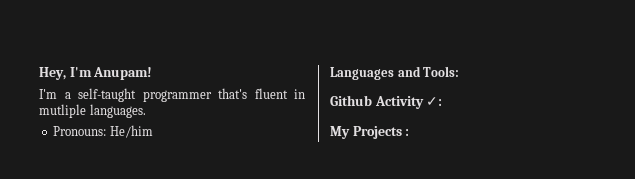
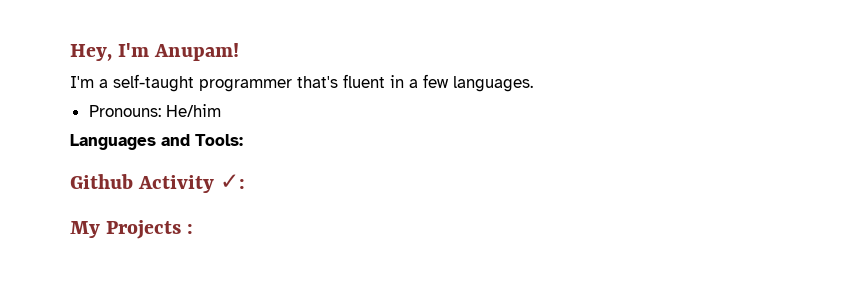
[39,104,86,118] mutliple -> [409,74,449,88] a few

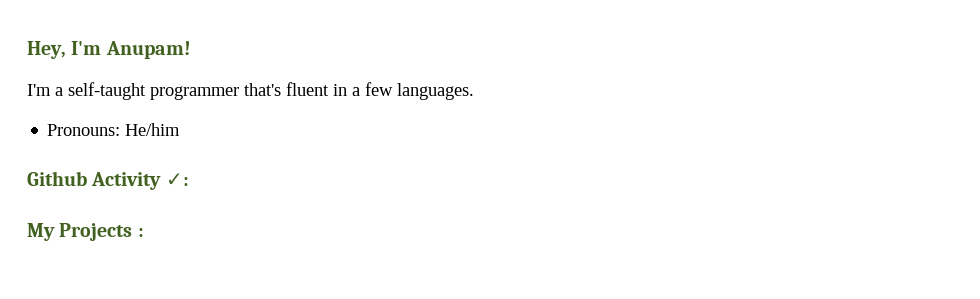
[70,134,243,150] // Languages and Tools: -> (181, 129) none

